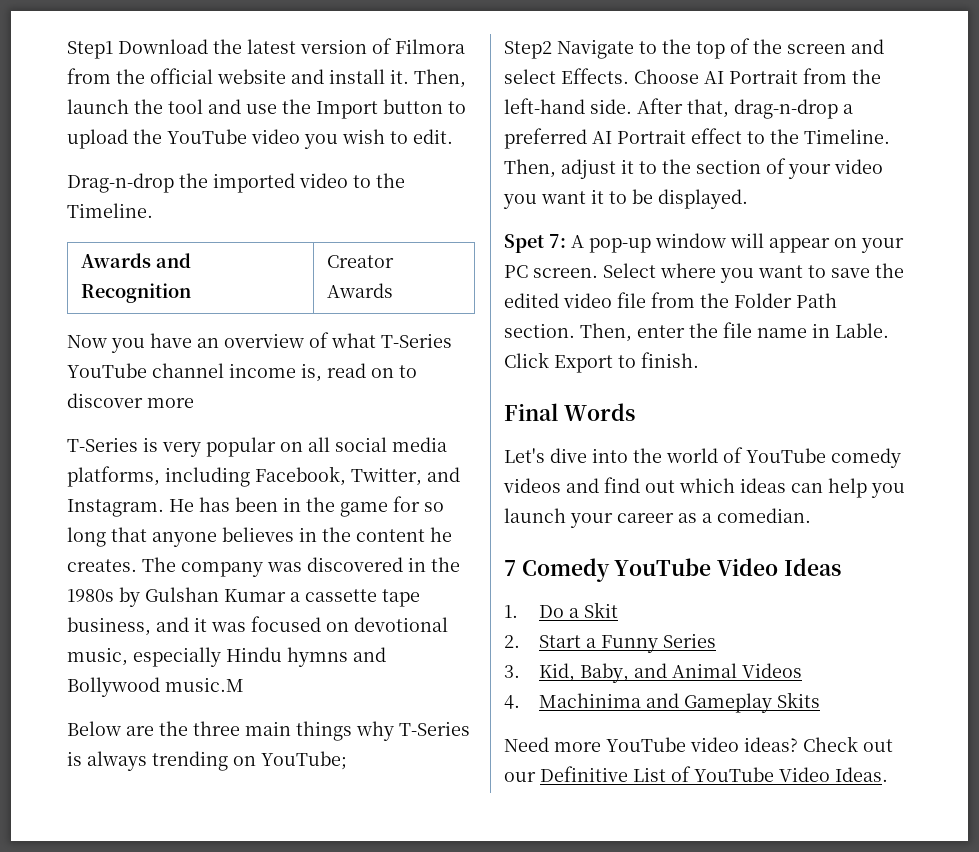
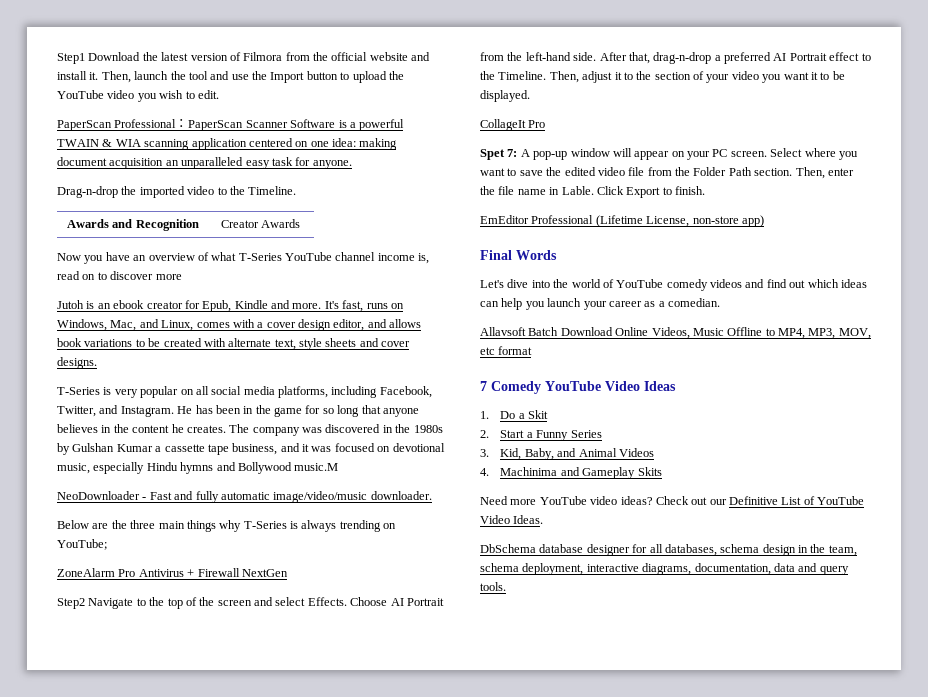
(453, 136) none -> [57,119,405,131] [57,138,398,150] [57,157,352,169] // PaperScan Professional：PaperScan Scanner Software is a powerful TWAIN & WIA scanning application centered on one idea: making document acquisition an unparalleled easy task for anyone.
(194, 403) none -> [57,300,404,312] [57,319,422,331] [57,338,411,350] [57,357,97,369] // Jutoh is an ebook creator for Epub, Kindle and more. It's fast, runs on Windows, Mac, and Linux, comes with a cover design editor, and allows book variations to be created with alternate text, style sheets and cover designs.
(244, 684) none -> [57,491,432,503] // NeoDownloader - Fast and fully automatic image/video/music downloader.
(347, 760) none -> [57,568,288,577] // ZoneAlarm Pro Antivirus + Firewall NextGen
(748, 199) none -> [480,119,546,131] // CollageIt Pro
(699, 360) none -> [480,215,764,227] // EmEditor Professional (Lifetime License, non-store app)
(811, 515) none -> [480,327,871,339] [480,346,533,355] // Allavsoft Batch Download Online Videos, Music Offline to MP4, MP3, MOV, etc format
(888, 774) none -> [480,544,857,556] [480,563,849,575] [480,582,506,591] // DbSchema database designer for all databases, schema design in the team, schema deployment, interactive diagrams, documentation, data and query tools.

